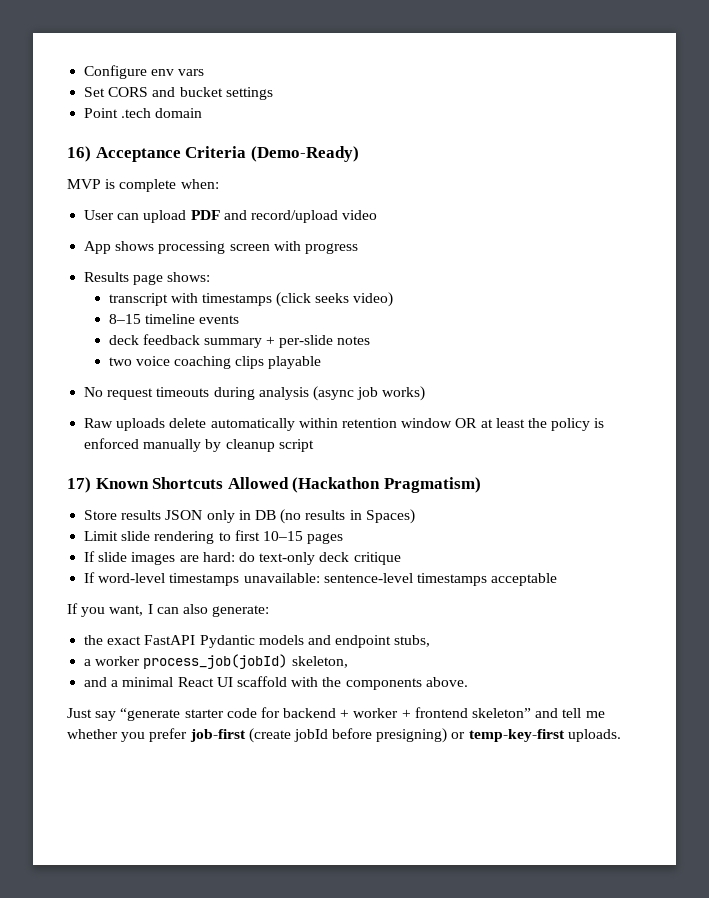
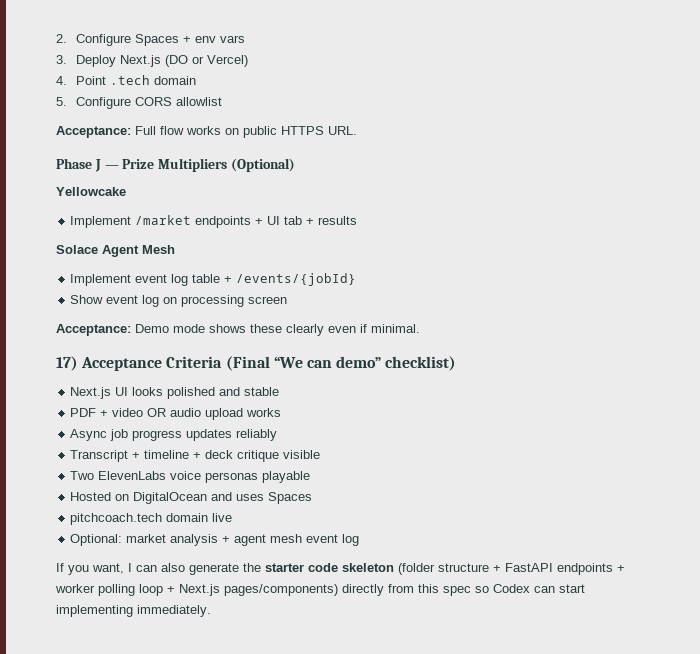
[84,65,205,79] [84,87,273,100] [84,108,203,118] [67,146,359,162] [67,179,219,192] [84,210,378,223] [84,241,358,254] [84,272,211,285] [108,292,394,307] [108,314,239,324] [108,334,371,348] [108,356,322,369] [84,386,426,401] [84,418,605,431] [84,438,314,452] [67,477,481,493] [84,509,415,524] [84,530,344,544] [84,551,401,565] [84,572,558,586] Configure env vars // Set CORS and bucket settings // Point .tech domain // 16) Acceptance Criteria (Demo-Ready) // MVP is complete when: // User can upload PDF and record/upload video // App shows processing screen with progress // Results page shows: // transcript with timestamps (click seeks video) // 8–15 timeline events // deck feedback summary + per-slide notes // two voice coaching clips playable // No request timeouts during analysis (async job works) // Raw uploads delete automatically within retention window OR at least the policy is enforced manually by cleanup script // 17) Known Shortcuts Allowed (Hackathon Pragmatism) // Store results JSON only in DB (no results in Spaces) // Limit slide rendering to first 10–15 pages // If slide images are hard: do text-only deck critique // If word-level timestamps unavailable: sentence-level timestamps acceptable -> [56,34,245,46] [56,55,248,67] [56,75,196,85] [56,97,222,109] [56,126,357,138] [56,158,295,172] [56,187,126,196] [70,215,358,228] [56,245,175,257] [70,273,357,286] [70,295,288,307] [56,324,420,336] [56,356,457,371] [70,387,280,399] [70,408,282,420] [70,429,278,441] [70,450,321,462] [70,471,311,483] [70,492,313,504] [70,513,233,525] [70,534,360,546] 2. Configure Spaces + env vars // 3. Deploy Next.js (DO or Vercel) // 4. Point .tech domain // 5. Configure CORS allowlist // Acceptance: Full flow works on public HTTPS URL. // Phase J — Prize Multipliers (Optional) // Yellowcake // Implement /market endpoints + UI tab + results // Solace Agent Mesh // Implement event log table + /events/{jobId} // Show event log on processing screen // Acceptance: Demo mode shows these clearly even if minimal. // 17) Acceptance Criteria (Final “We can demo” checklist) // Next.js UI looks polished and stable // PDF + video OR audio upload works // Async job progress updates reliably // Transcript + timeline + deck critique visible // Two ElevenLabs voice personas playable // Hosted on DigitalOcean and uses Spaces // pitchcoach.tech domain live // Optional: market analysis + agent mesh event log
[212,605,270,617] [84,635,431,648] [84,654,348,669] [84,676,468,690] [67,707,605,721] [67,728,621,743] generate: // the exact FastAPI Pydantic models and endpoint stubs, // a worker process_job(jobId) skeleton, // and a minimal React UI scaffold with the components above. // Just say “generate starter code for backend + worker + frontend skeleton” and tell me whether you prefer job-first (create jobId before presigning) or temp-key-first uploads. -> [189,563,625,575] [55,584,585,596] [56,605,211,617] generate the starter code skeleton (folder structure + FastAPI endpoints + worker polling loop + Next.js pages/components) directly from this spec so Codex can start implementing immediately.

